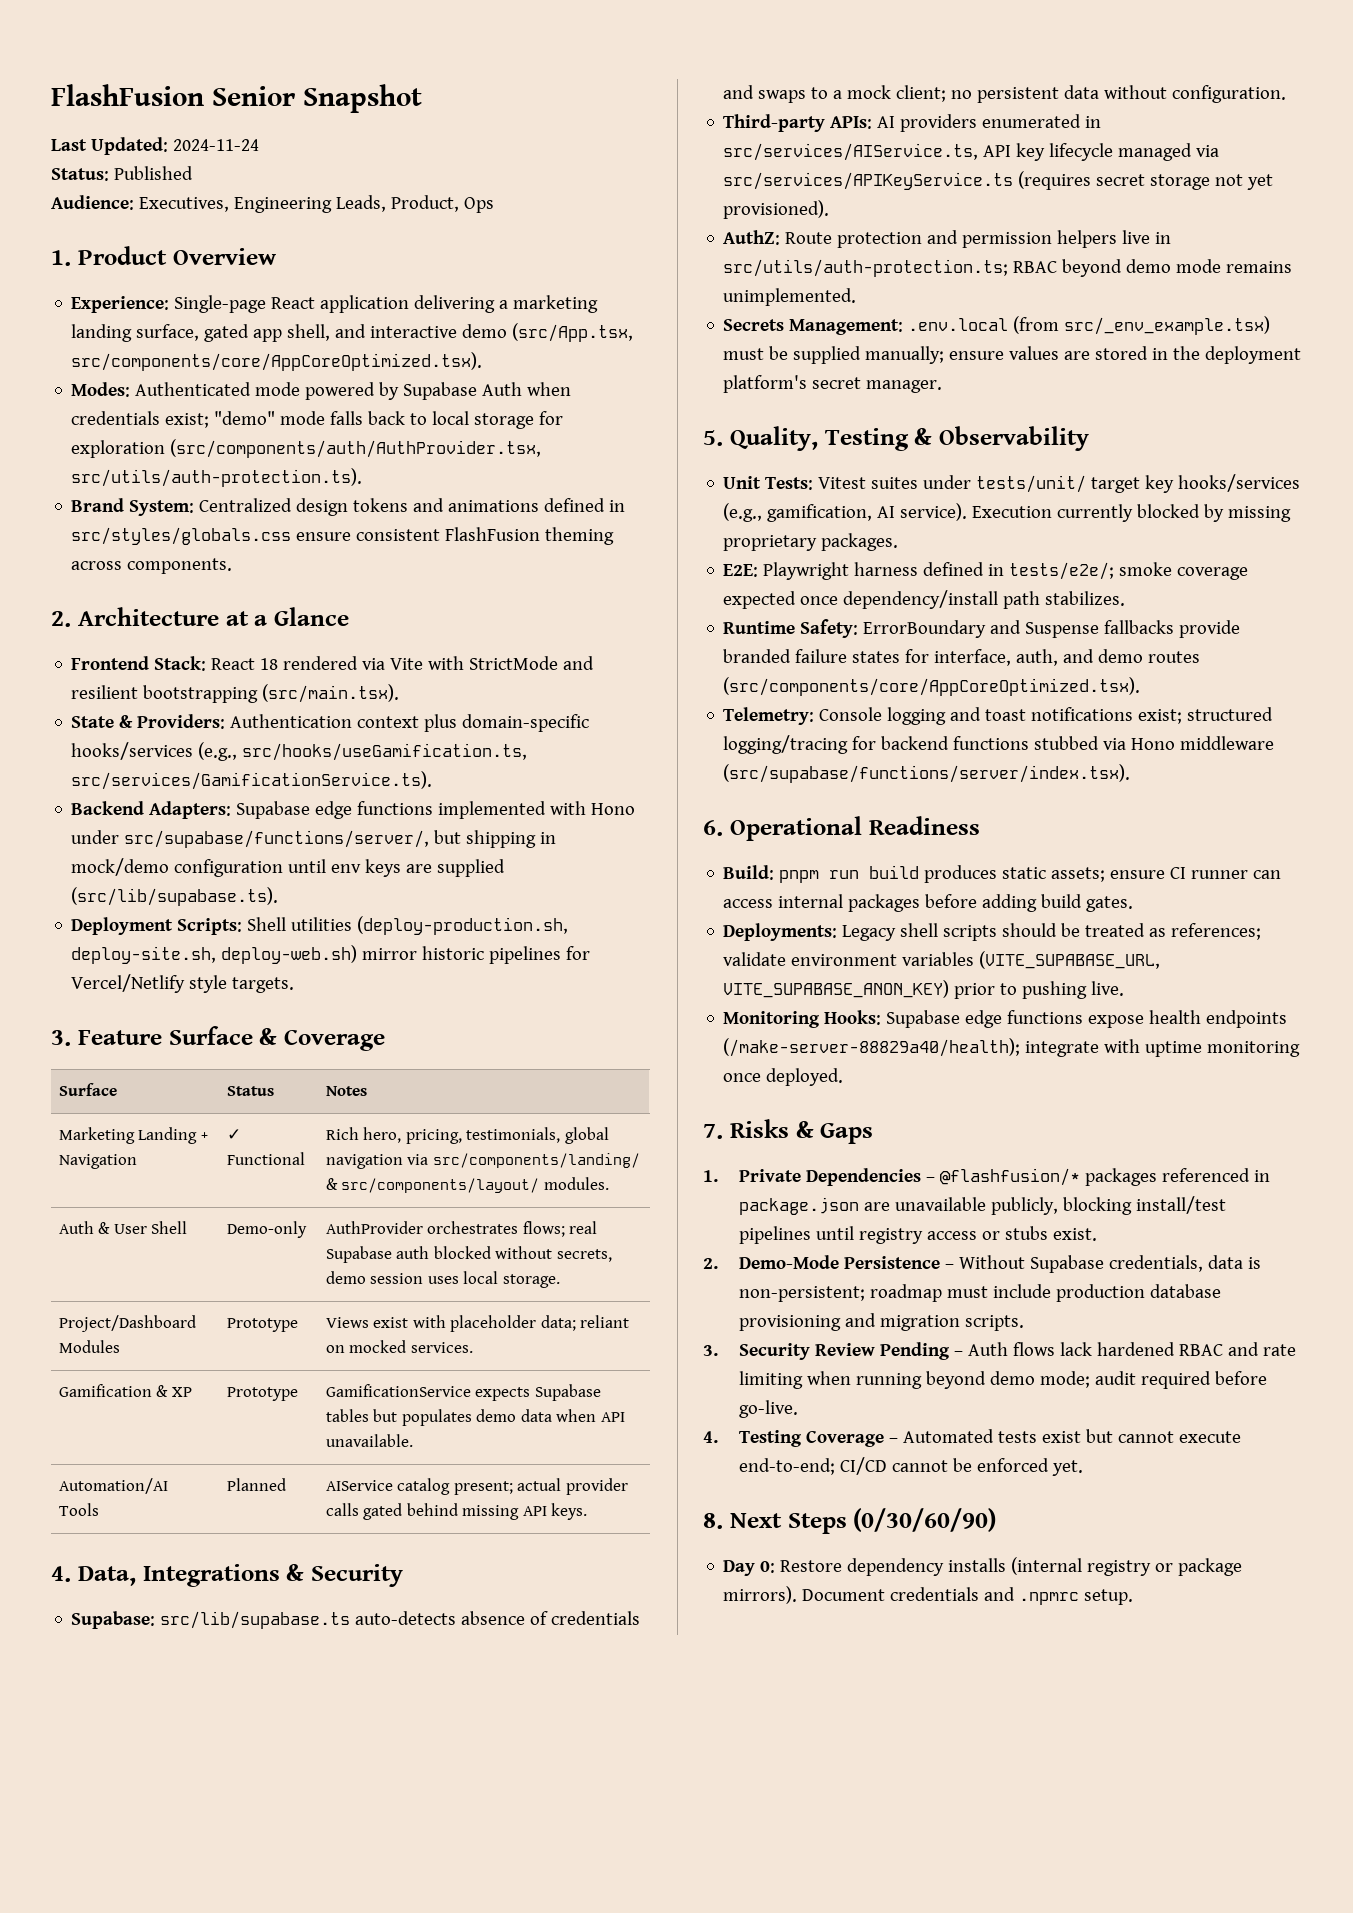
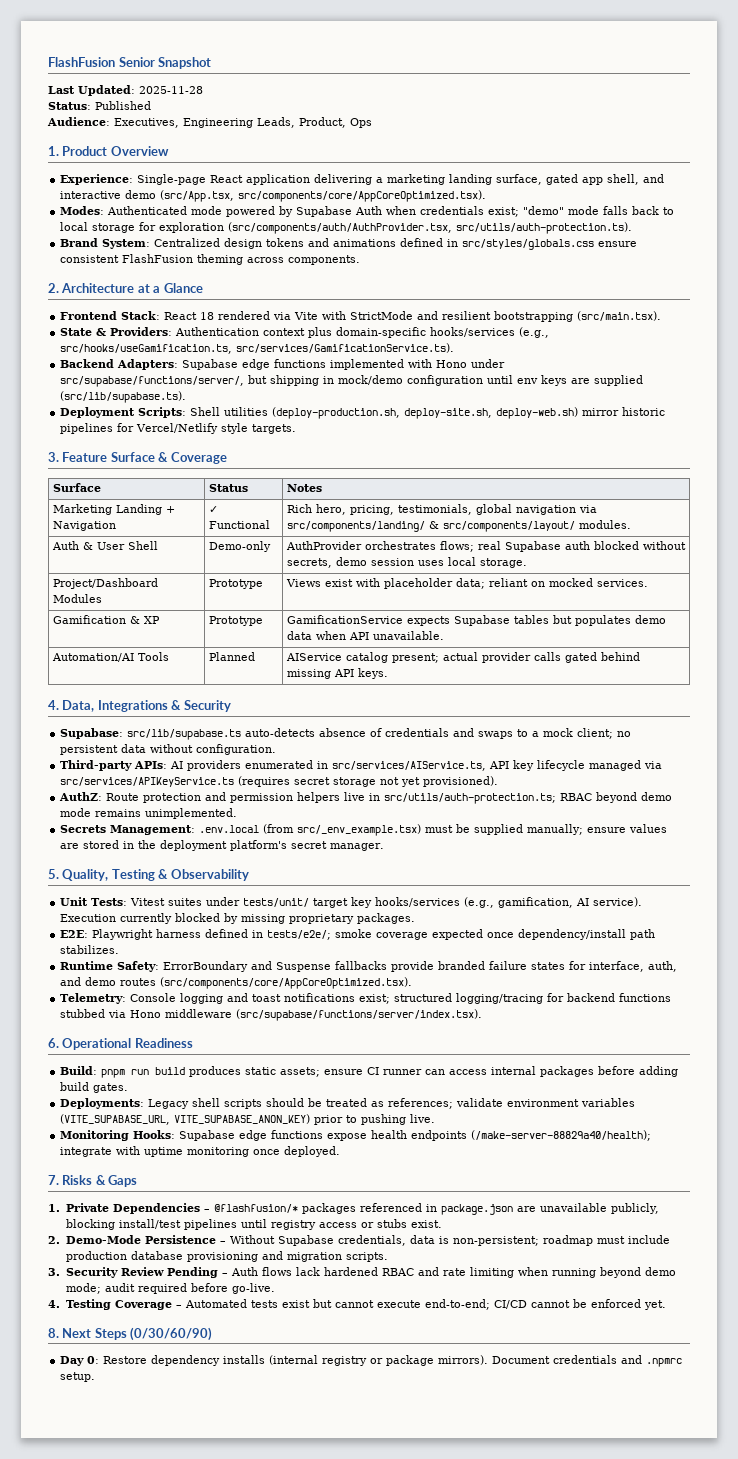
[172,139,259,151] 2024-11-24 -> [139,86,203,94] 2025-11-28

